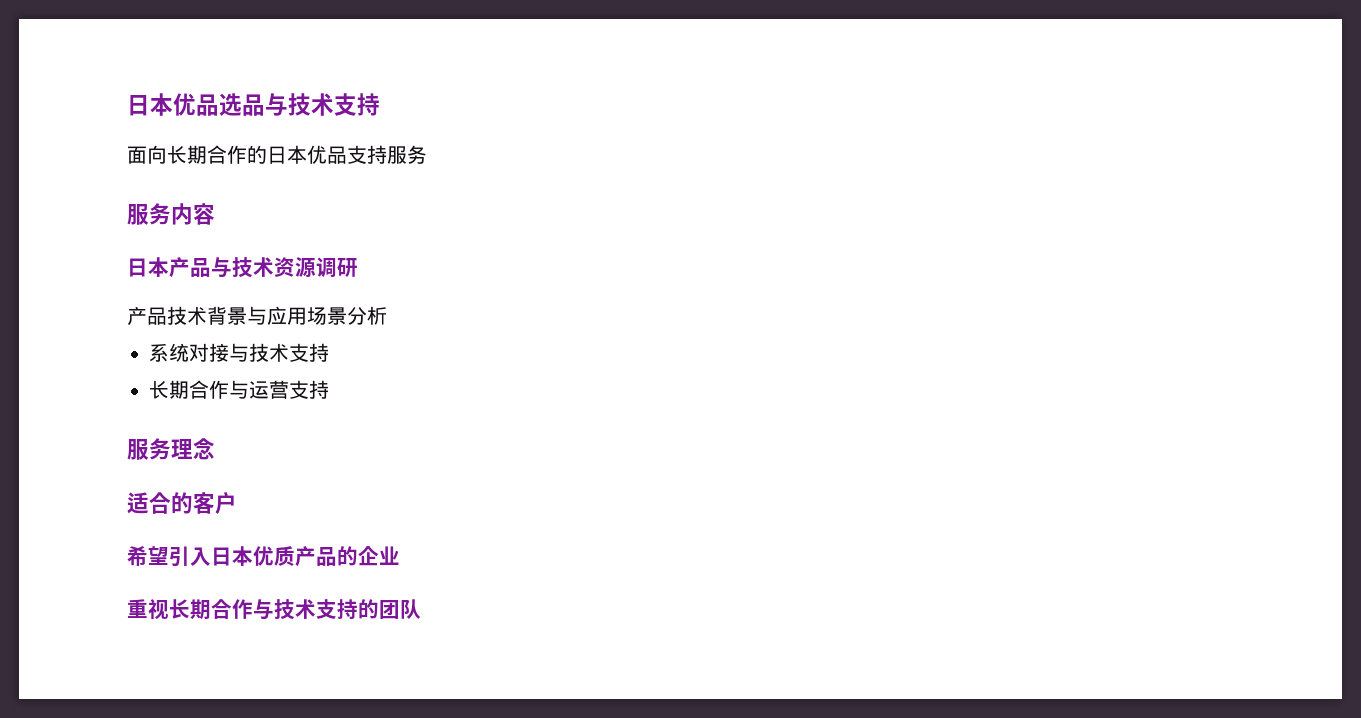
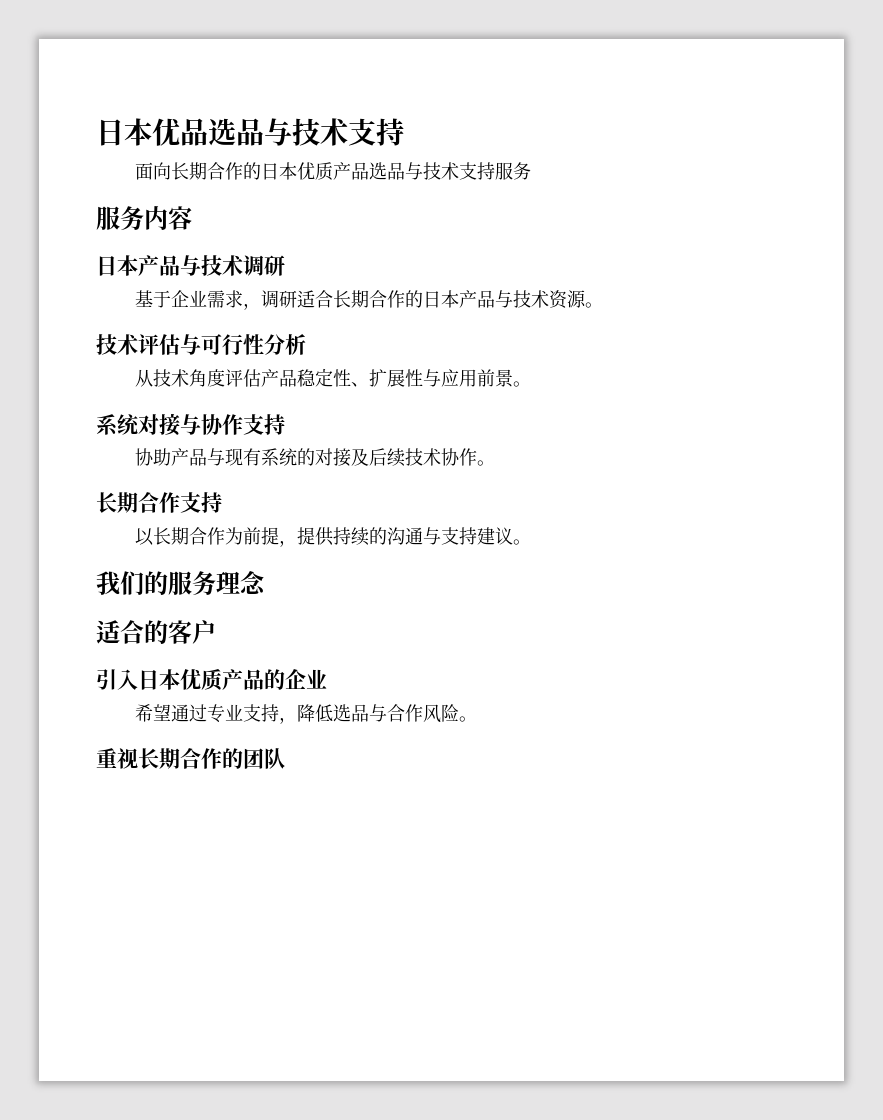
[327,146,347,164] 品 -> [315,162,460,181] 质产品选品与技术
[274,257,316,278] 资源 -> (243, 265) none
[127,306,387,325] [149,343,329,362] [149,380,329,399] 产品技术背景与应用场景分析 // 系统对接与技术支持 // 长期合作与运营支持 // -> [135,290,604,310] [96,334,306,355] [135,368,532,387] [96,413,285,436] [135,448,496,467] [96,492,222,513] [135,527,532,547] [96,571,168,595] 基于企业需求，调研适合长期合作的日本产品与技术资源。 // 技术评估与可行性分析 // 从技术角度评估产品稳定性、扩展性与应用前景。 // 系统对接与协作支持 // 协助产品与现有系统的对接及后续技术协作。 // 长期合作支持 // 以长期合作为前提，提供持续的沟通与支持建议。 // 我们的
[127,546,169,566] 希望 -> (216, 632) none
(400, 555) none -> [135,704,478,724] // 希望通过专业支持，降低选品与合作风险。
[253,599,358,620] 与技术支持 -> (222, 758) none

